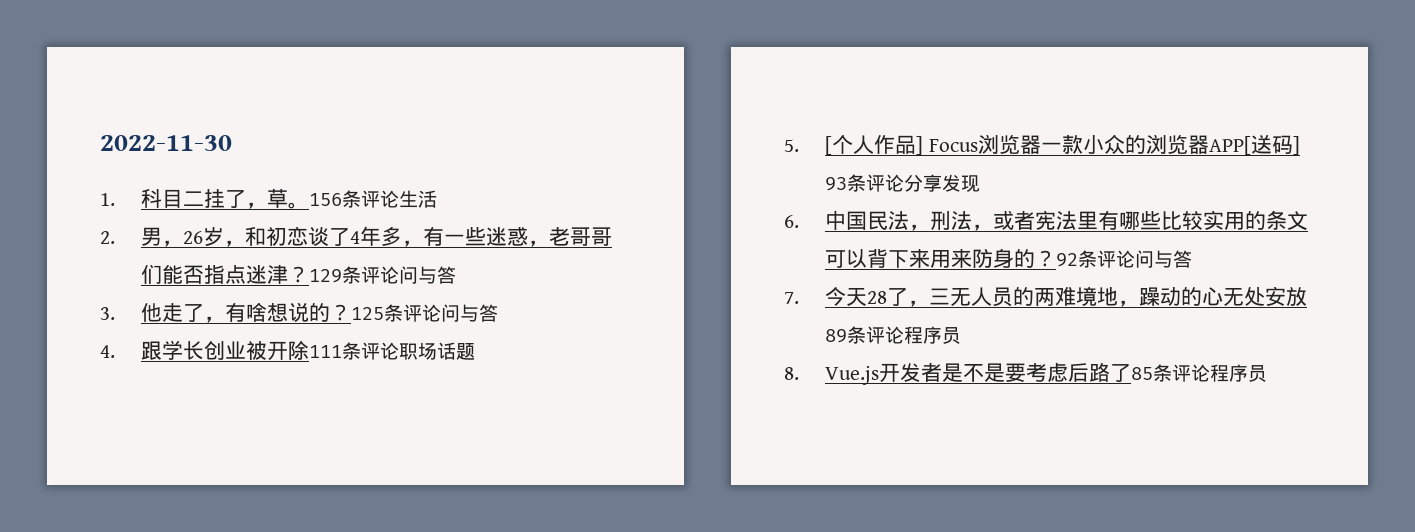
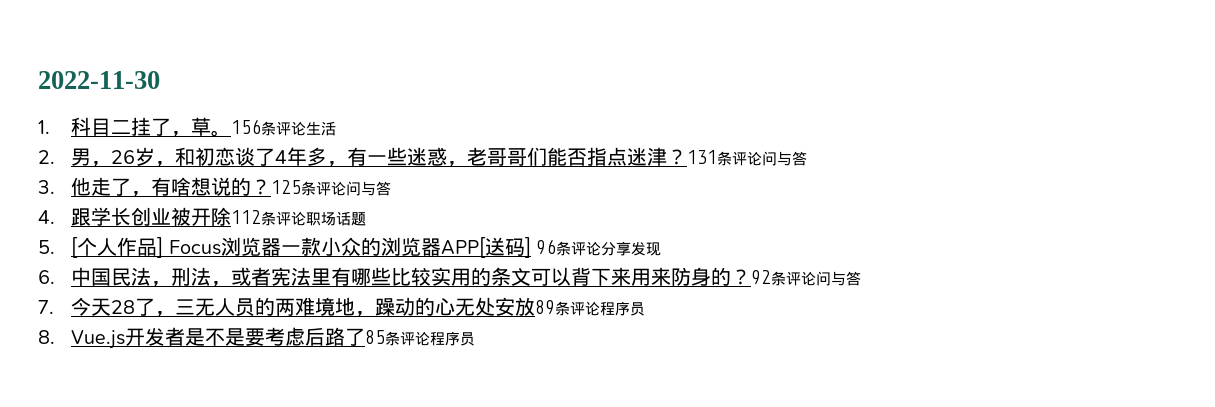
[308,269,342,283] 129 -> [687,150,718,164] 131
[308,345,342,358] 111 -> [231,210,262,224] 112
[824,177,847,191] 93 -> [536,239,557,255] 96

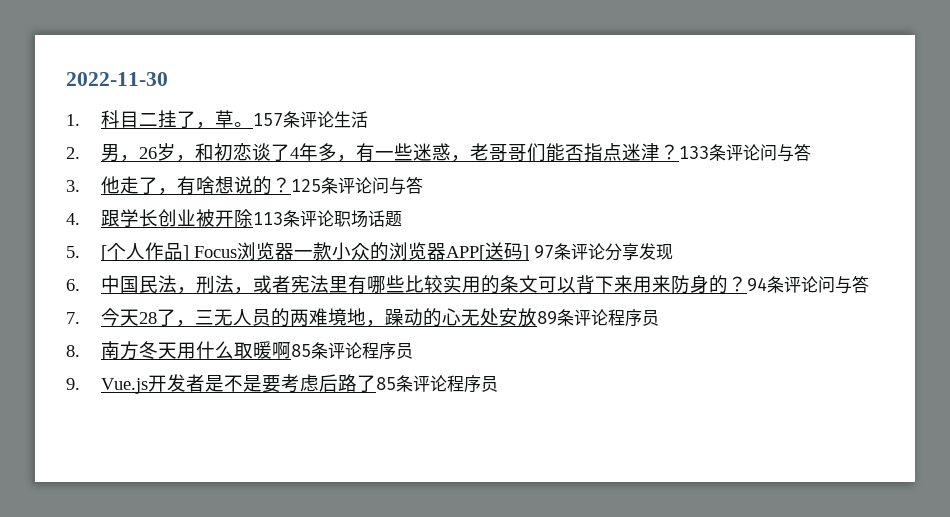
[231,119,262,134] 156 -> [253,113,284,126] 157
[687,150,718,164] 131 -> [679,146,710,159] 133
[231,210,262,224] 112 -> [253,212,284,225] 113
[536,239,557,255] 96 -> [534,245,555,259] 97
[751,270,772,285] 92 -> [747,277,768,292] 94
(55, 337) none -> [101,341,414,360] [66,378,80,390] 南方冬天用什么取暖啊85条评论程序员 // 9.

